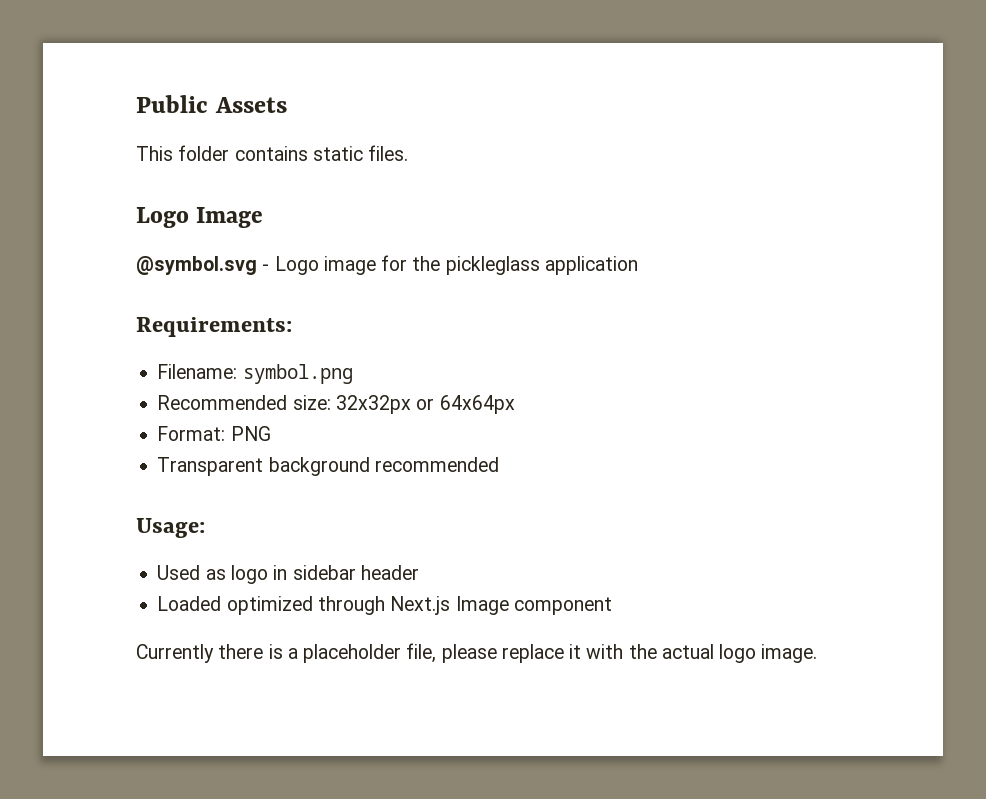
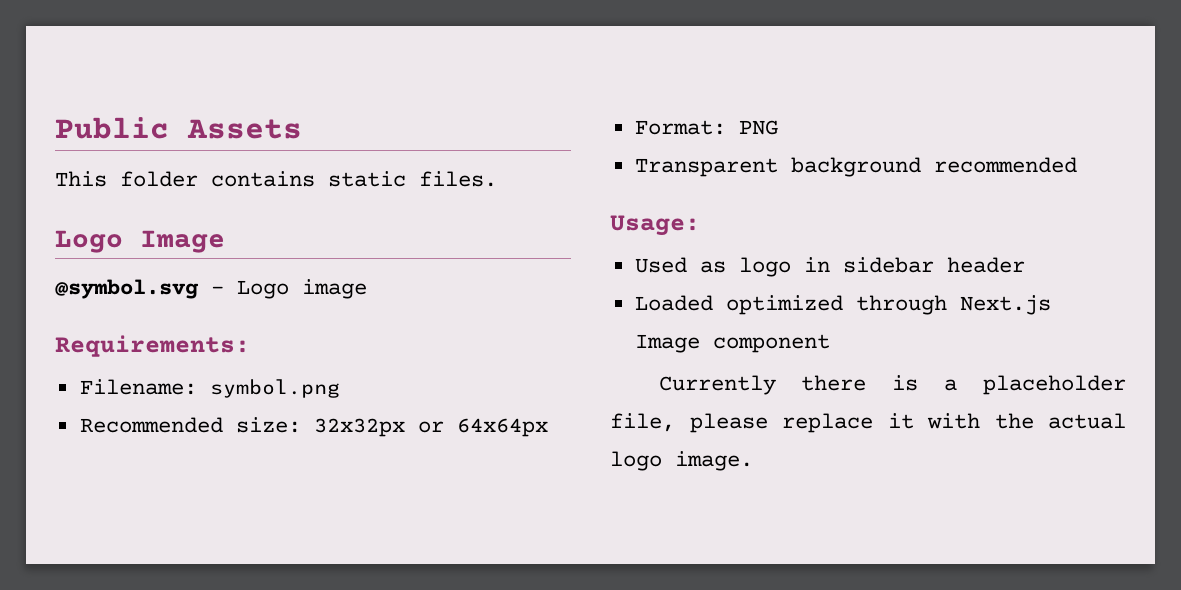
[381,255,638,275] for the pickleglass application -> (367, 289) none

